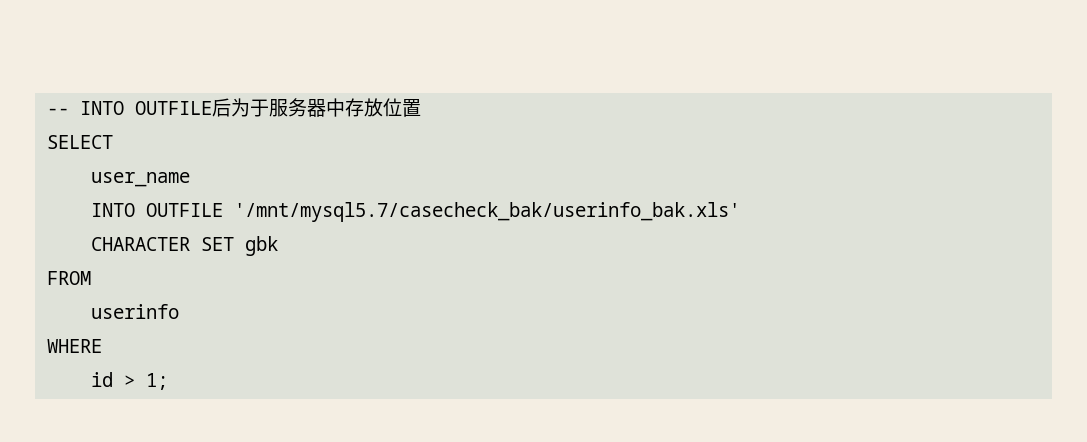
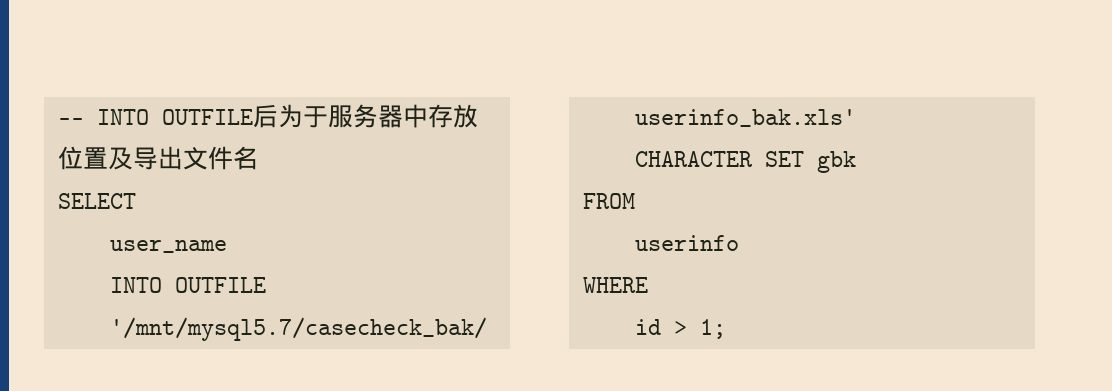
(421, 108) none -> [107,146,258,170] 及导出文件名

